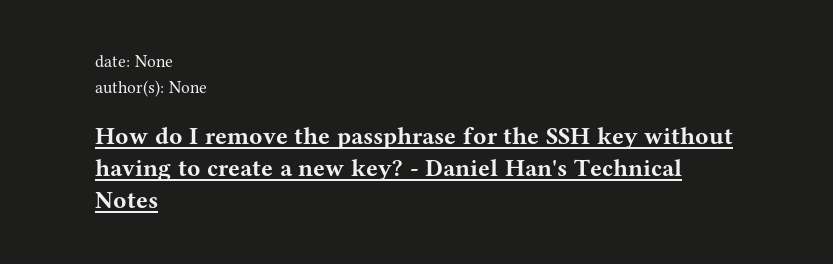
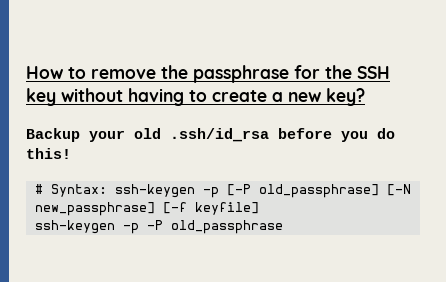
[95,55,173,68] [95,80,207,97] [95,127,199,144] date: None // author(s): None // How do I -> [26,66,86,79] How to
[409,159,682,176] [95,192,158,208] - Daniel Han's Technical Notes -> [26,128,395,142] [26,148,71,159] [35,184,411,198] [35,202,259,216] [35,220,283,234] // Backup your old .ssh/id_rsa before you do this! // # Syntax: ssh-keygen -p [-P old_passphrase] [-N new_passphrase] [-f keyfile] // ssh-keygen -p -P old_passphrase

